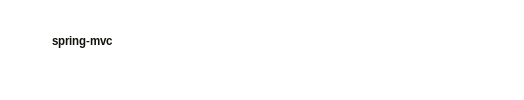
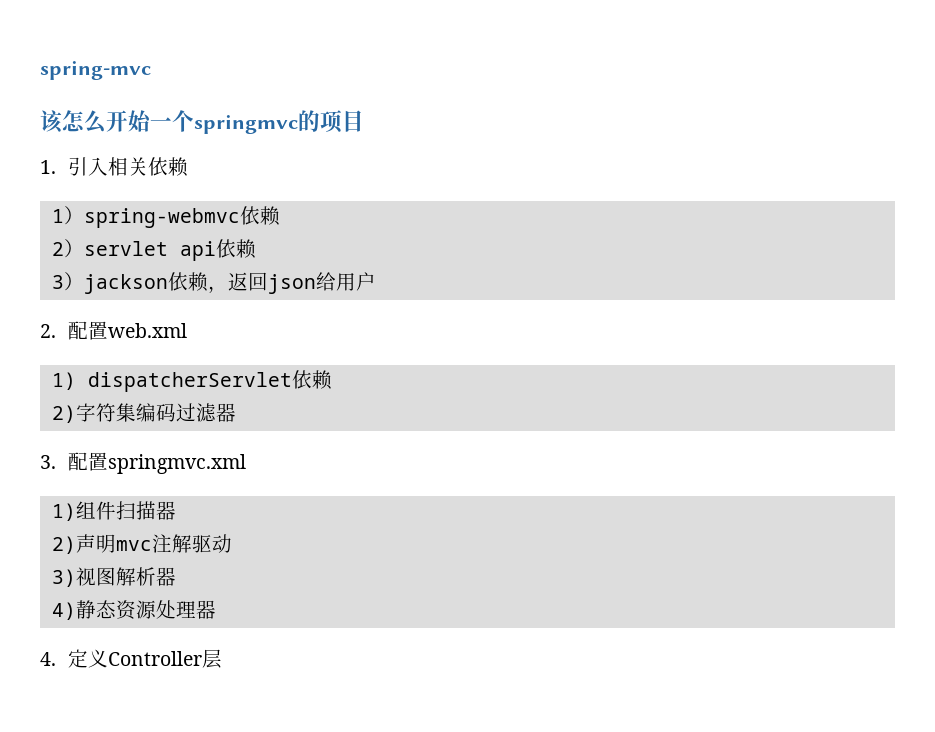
(113, 42) none -> [40,110,364,134] [40,157,188,177] [51,206,280,228] [51,239,256,261] [51,272,376,294] [40,321,187,340] [51,370,332,392] [51,403,236,423] [40,452,246,474] [51,501,176,521] [51,534,232,554] [51,567,176,587] [51,600,216,620] [40,649,222,669] // 该怎么开始一个springmvc的项目 // 1.引入相关依赖 // 1）spring-webmvc依赖 // 2）servlet api依赖 // 3）jackson依赖，返回json给用户 // 2.配置web.xml // 1) dispatcherServlet依赖 // 2)字符集编码过滤器 // 3.配置springmvc.xml // 1)组件扫描器 // 2)声明mvc注解驱动 // 3)视图解析器 // 4)静态资源处理器 // 4.定义Controller层

